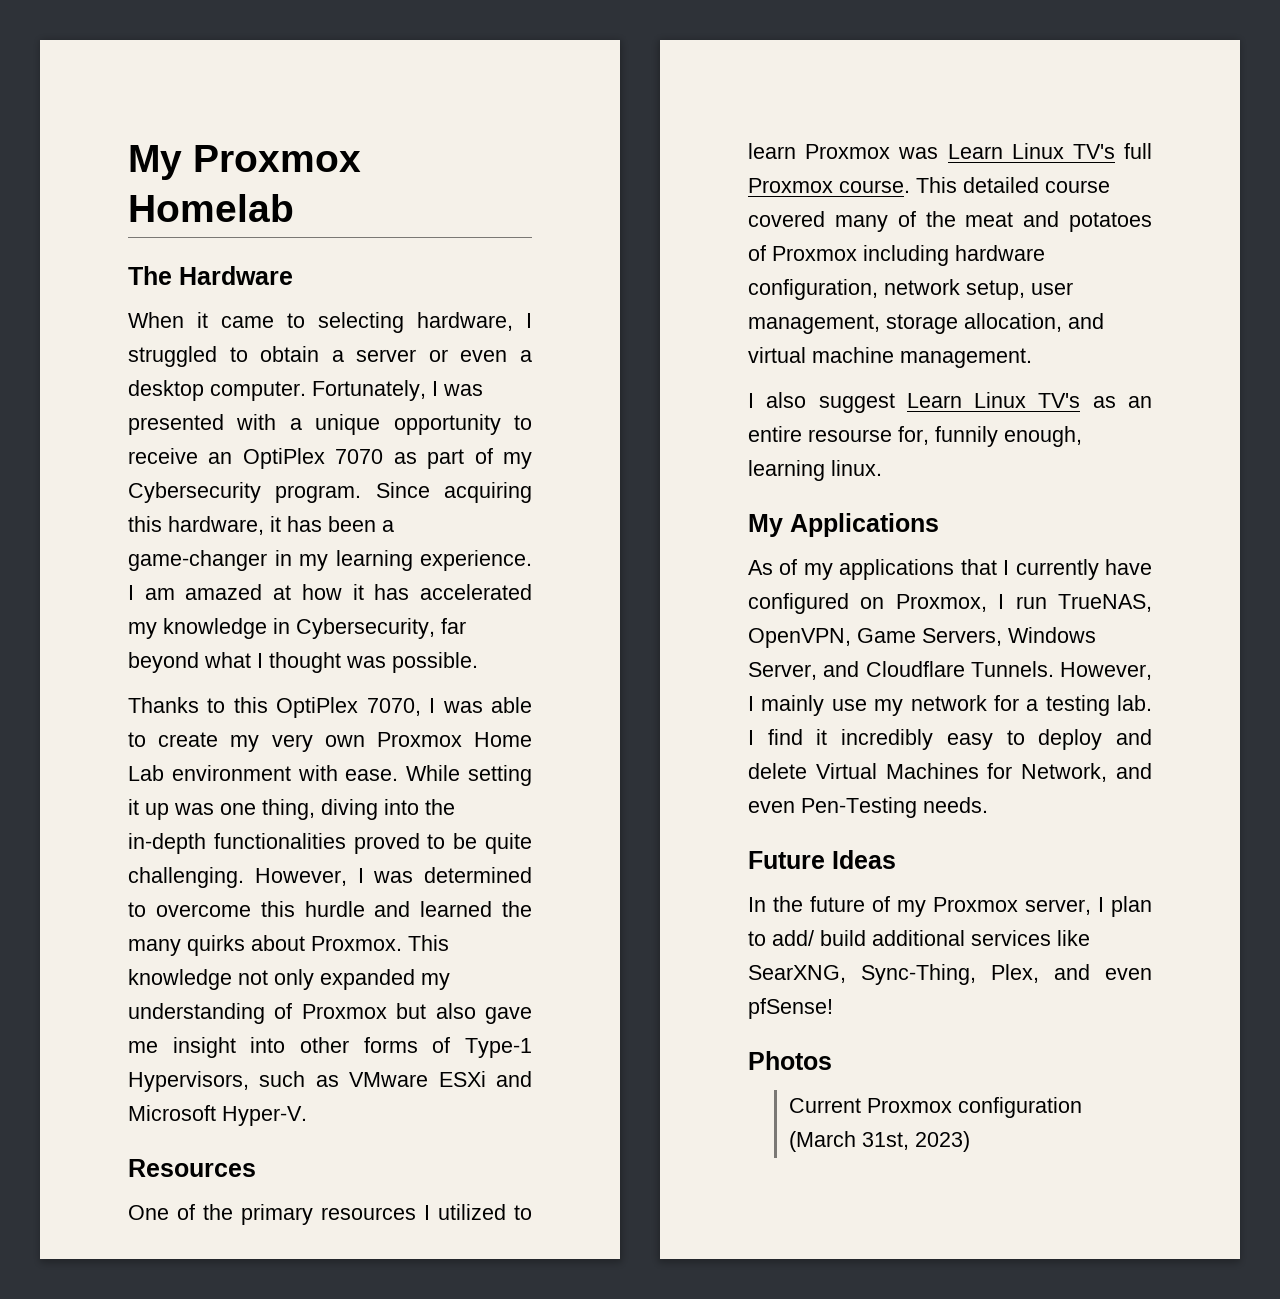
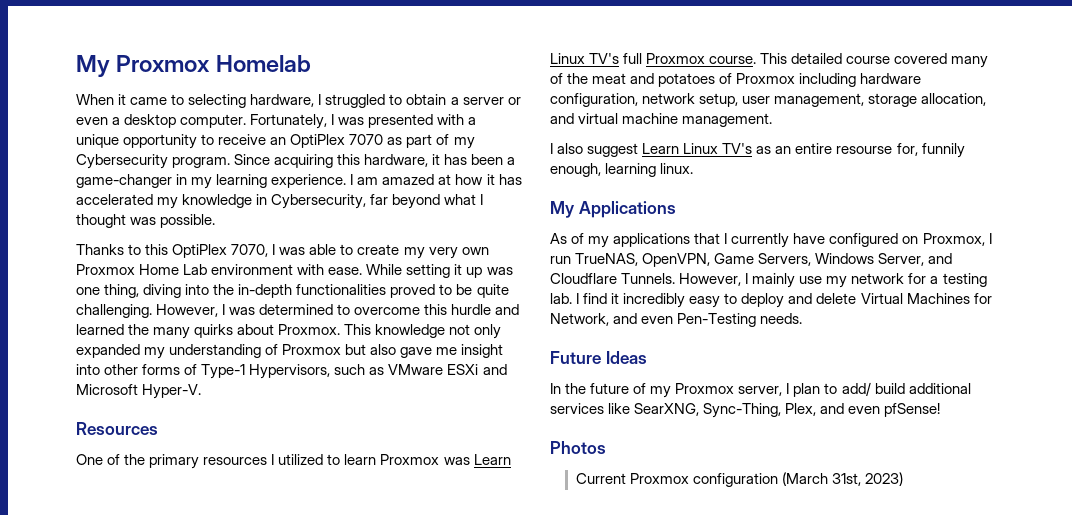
[128,266,293,285] // The Hardware -> (311, 63) none

